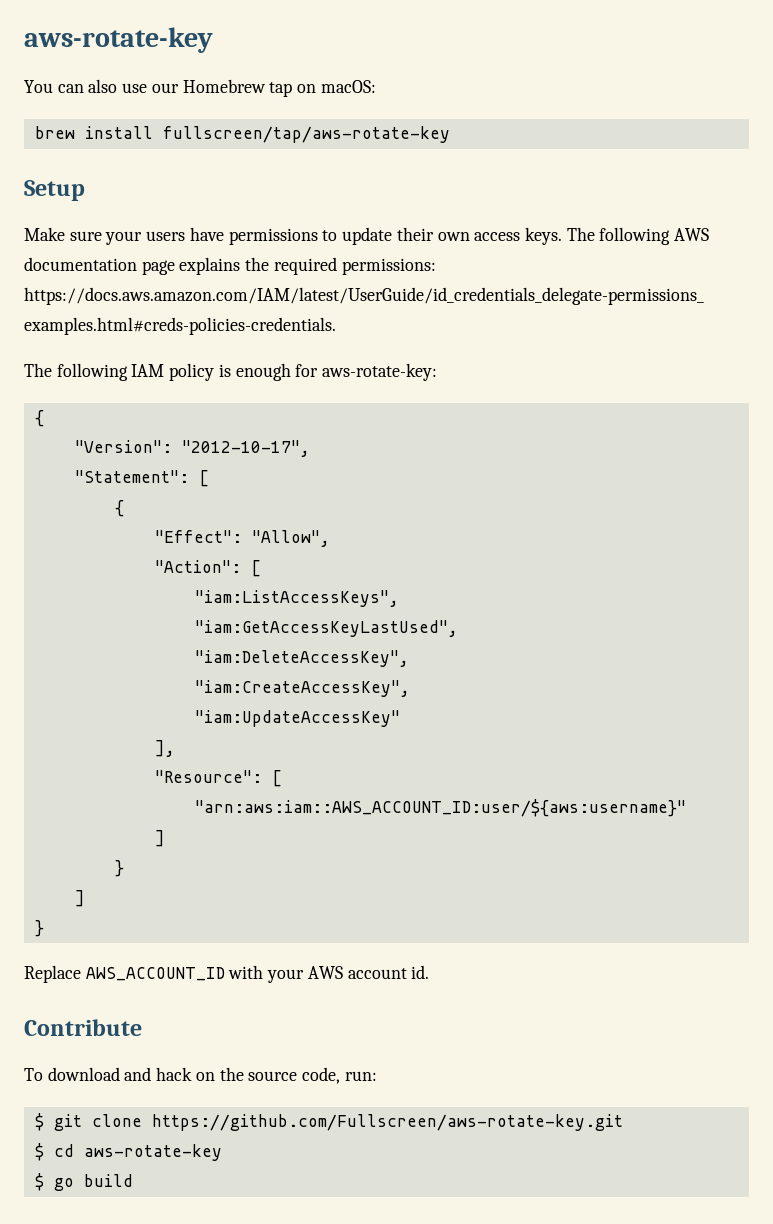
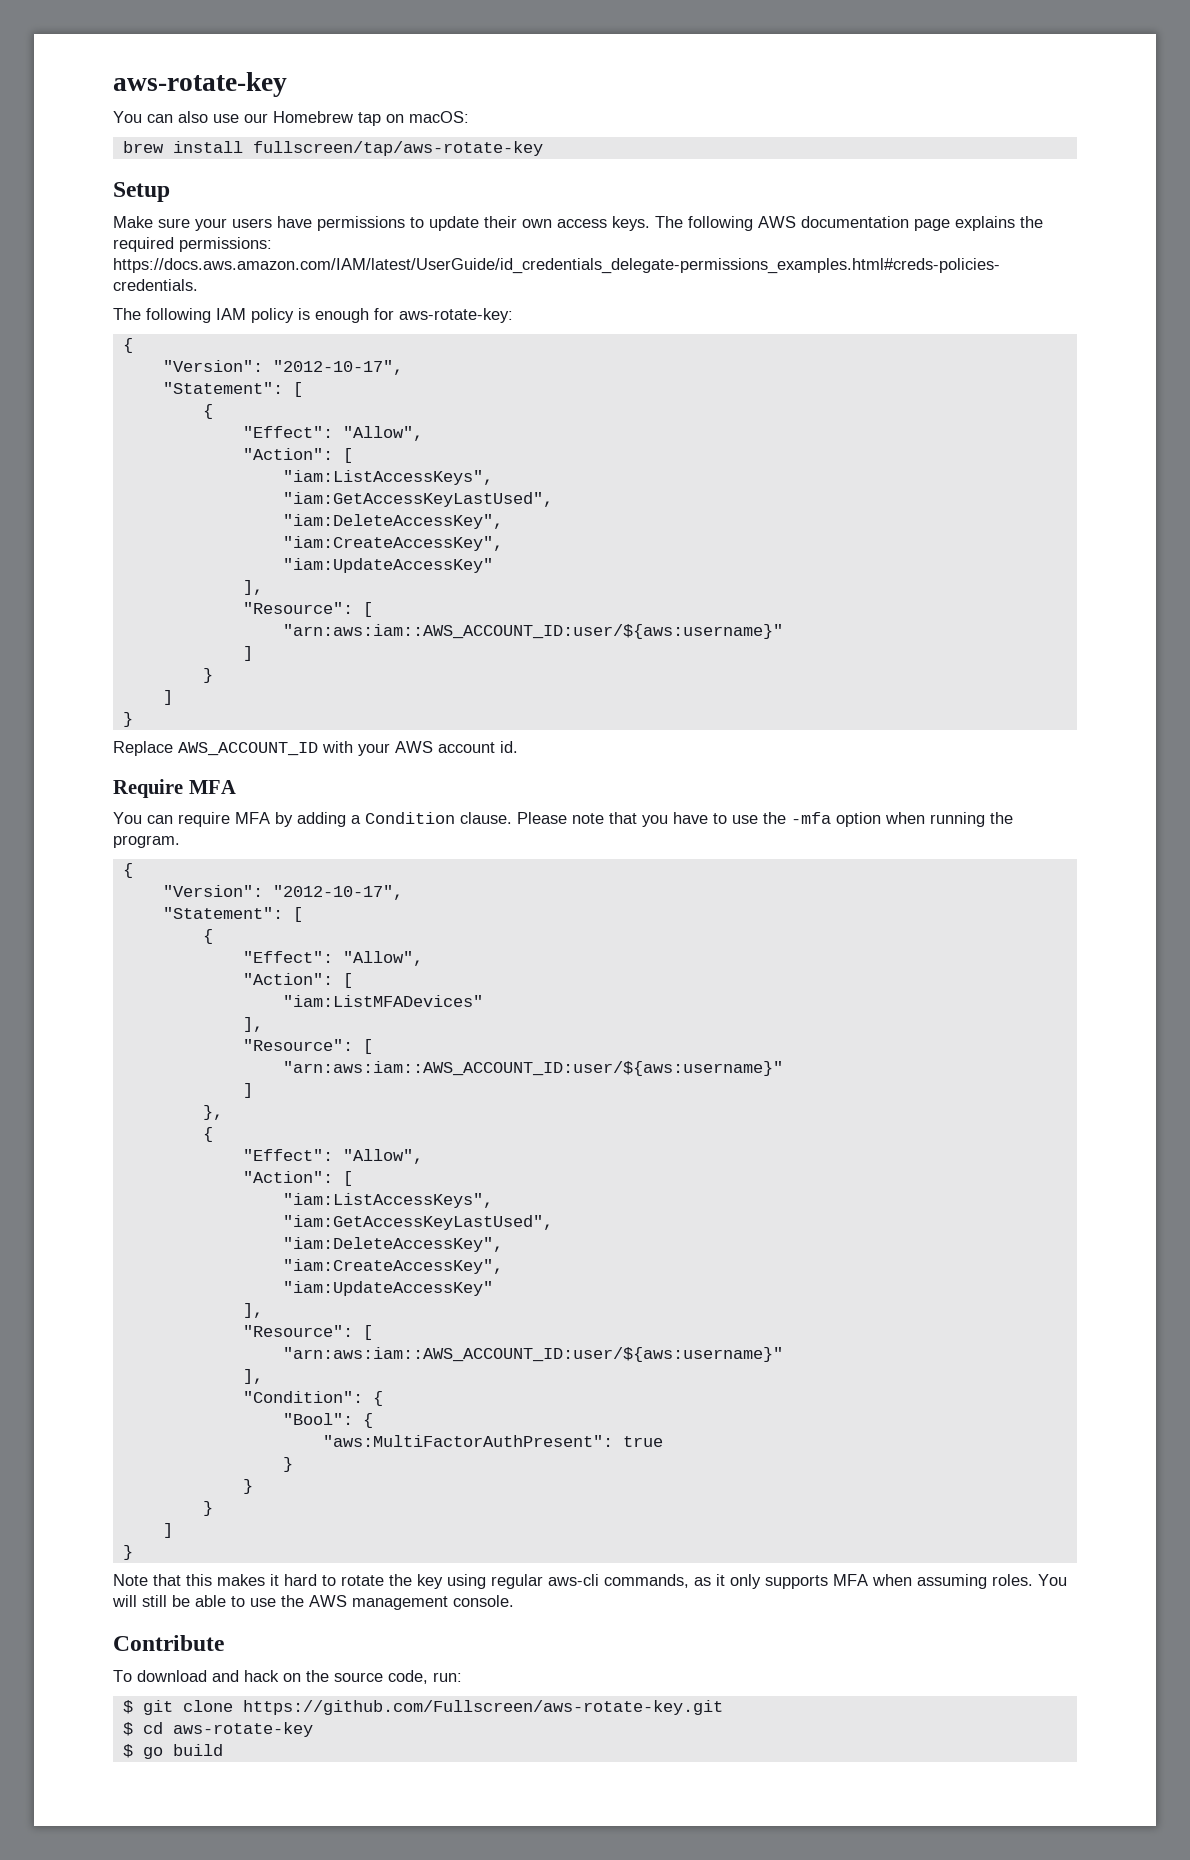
(430, 972) none -> [113,779,236,798] [113,812,1013,827] [113,835,180,848] [122,863,133,878] [162,885,403,900] [162,907,303,922] [202,929,213,944] [242,951,423,966] [242,973,353,988] [282,995,483,1007] [242,1017,263,1032] [242,1039,373,1054] [282,1061,783,1076] [242,1083,253,1098] [202,1105,223,1120] [202,1127,213,1142] [242,1149,423,1164] [242,1171,353,1186] [282,1193,493,1208] [282,1215,553,1230] [282,1237,503,1252] [282,1259,503,1274] [282,1281,493,1296] [242,1303,263,1318] [242,1325,373,1340] [282,1347,783,1362] [242,1369,263,1384] [242,1391,383,1406] [282,1413,373,1428] [322,1435,663,1447] [282,1457,293,1472] [242,1479,253,1494] [202,1501,213,1516] [162,1523,173,1538] [122,1545,133,1560] [113,1574,1067,1589] [112,1595,514,1610] // Require MFA // You can require MFA by adding a Condition clause. Please note that you have to use the -mfa option when running the program. // { // "Version": "2012-10-17", // "Statement": [ // { // "Effect": "Allow", // "Action": [ // "iam:ListMFADevices" // ], // "Resource": [ // "arn:aws:iam::AWS_ACCOUNT_ID:user/${aws:username}" // ] // }, // { // "Effect": "Allow", // "Action": [ // "iam:ListAccessKeys", // "iam:GetAccessKeyLastUsed", // "iam:DeleteAccessKey", // "iam:CreateAccessKey", // "iam:UpdateAccessKey" // ], // "Resource": [ // "arn:aws:iam::AWS_ACCOUNT_ID:user/${aws:username}" // ], // "Condition": { // "Bool": { // "aws:MultiFactorAuthPresent": true // } // } // } // ] // } // Note that this makes it hard to rotate the key using regular aws-cli commands, as it only supports MFA when assuming roles. You will still be able to use the AWS management console.

